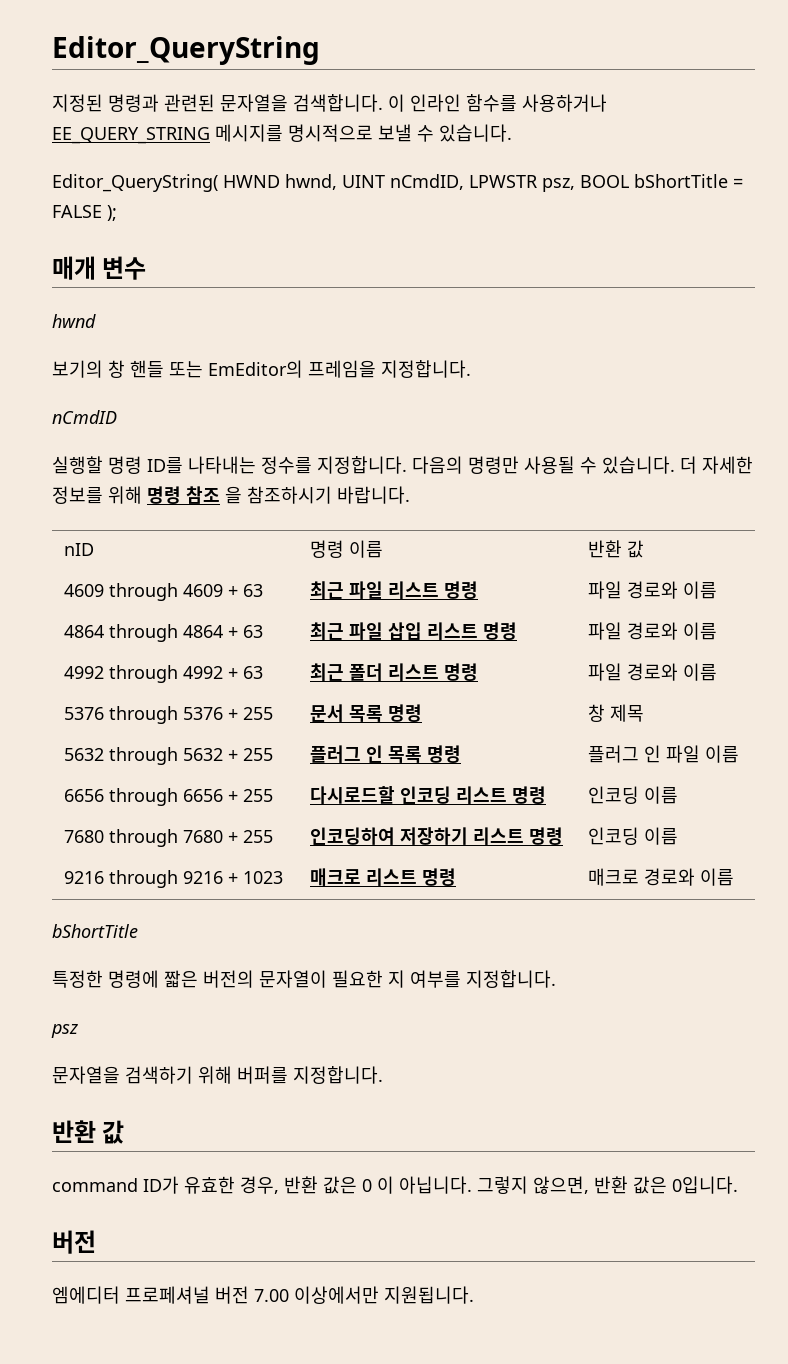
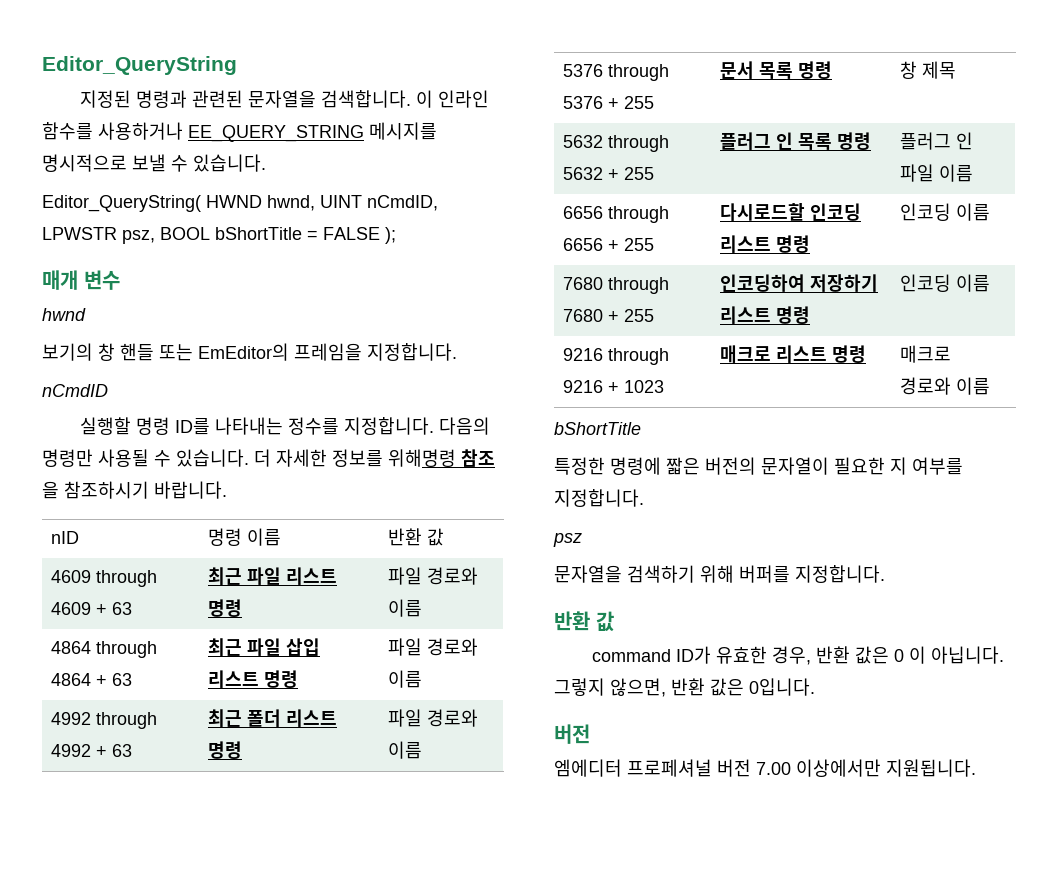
[108,486,181,504] 위해 명령 -> [388,449,456,467] 위해명령

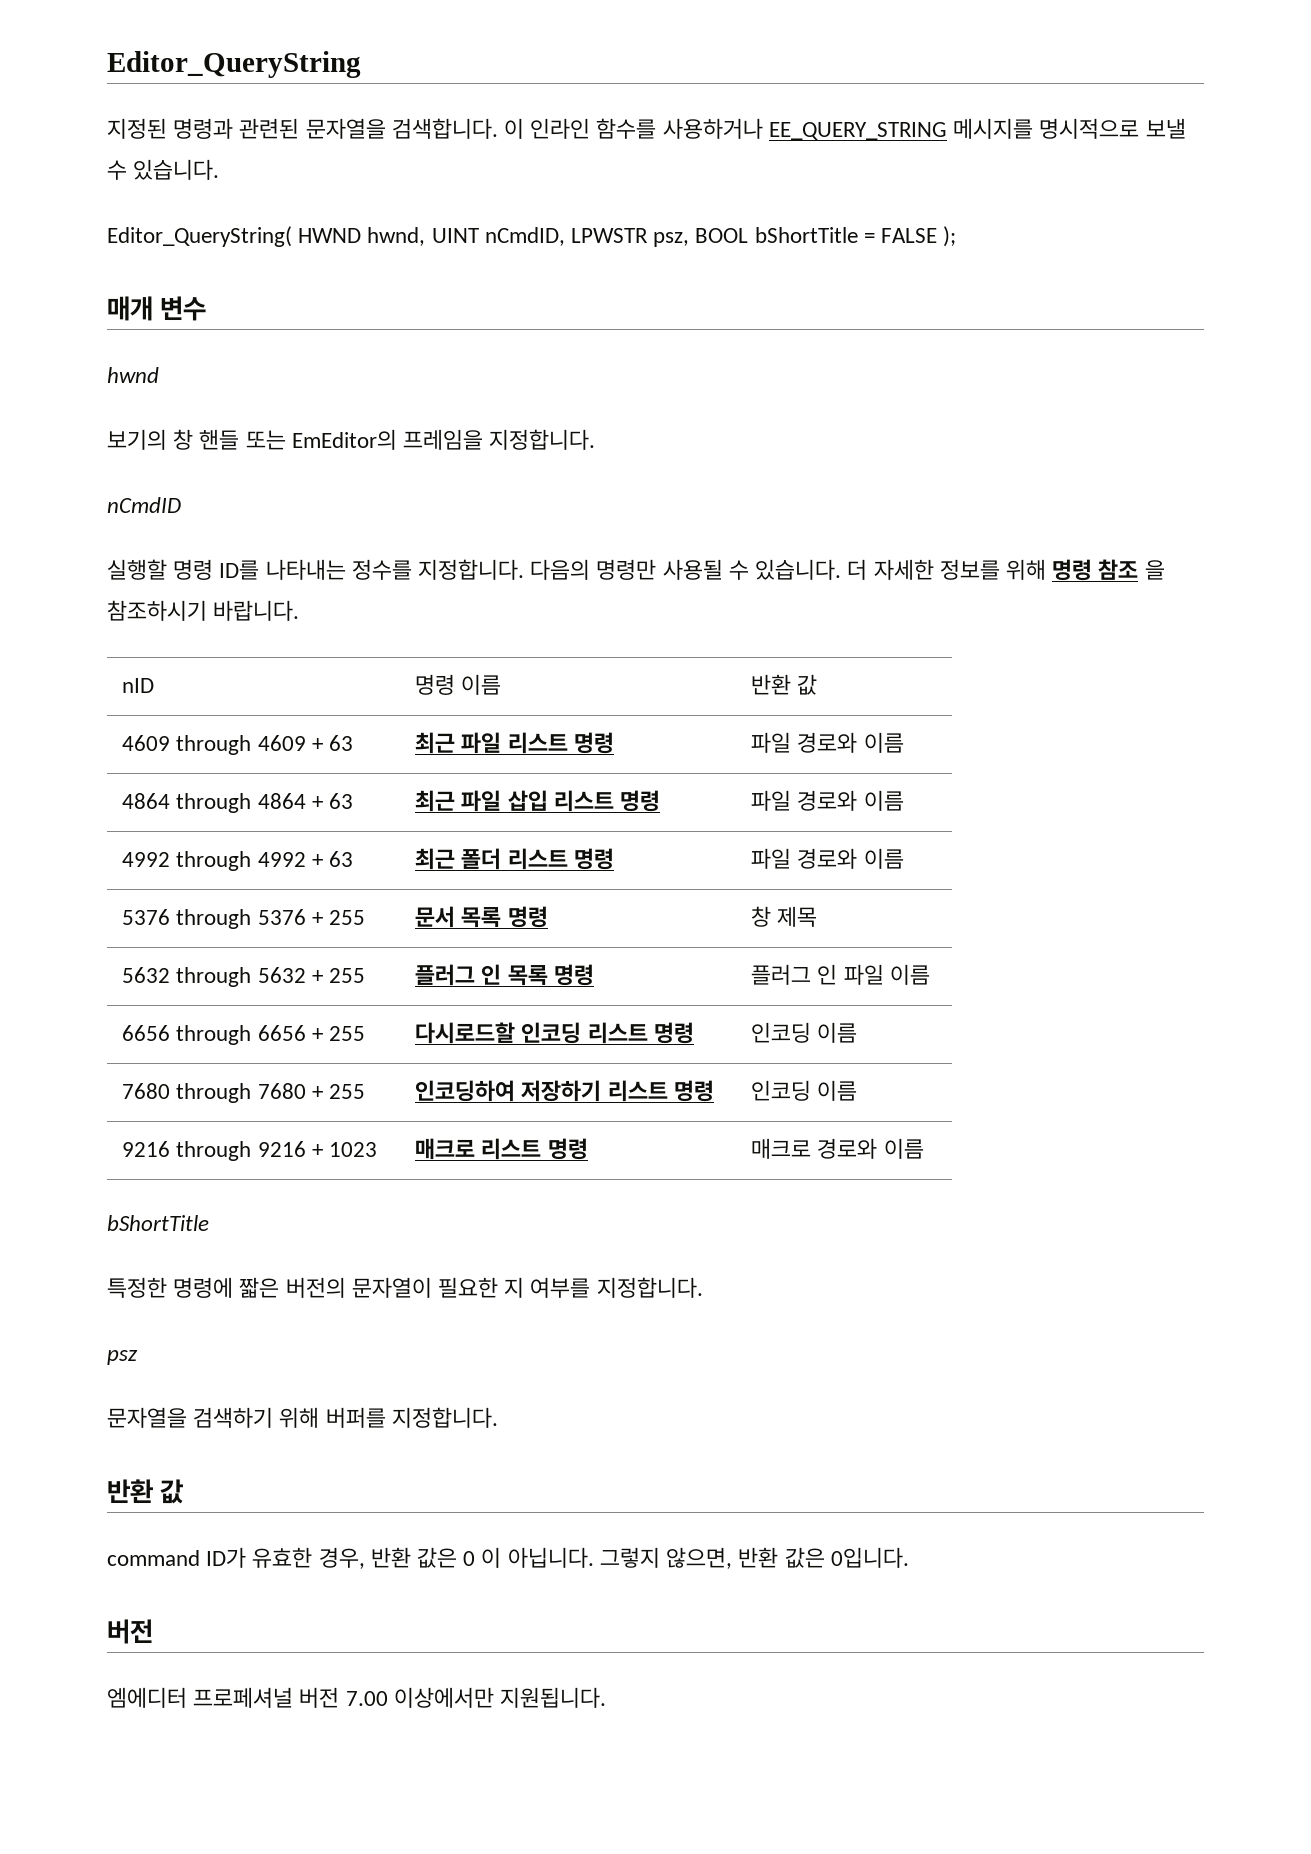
[388,449,456,467] 위해명령 -> [1005,559,1093,581] 위해 명령

